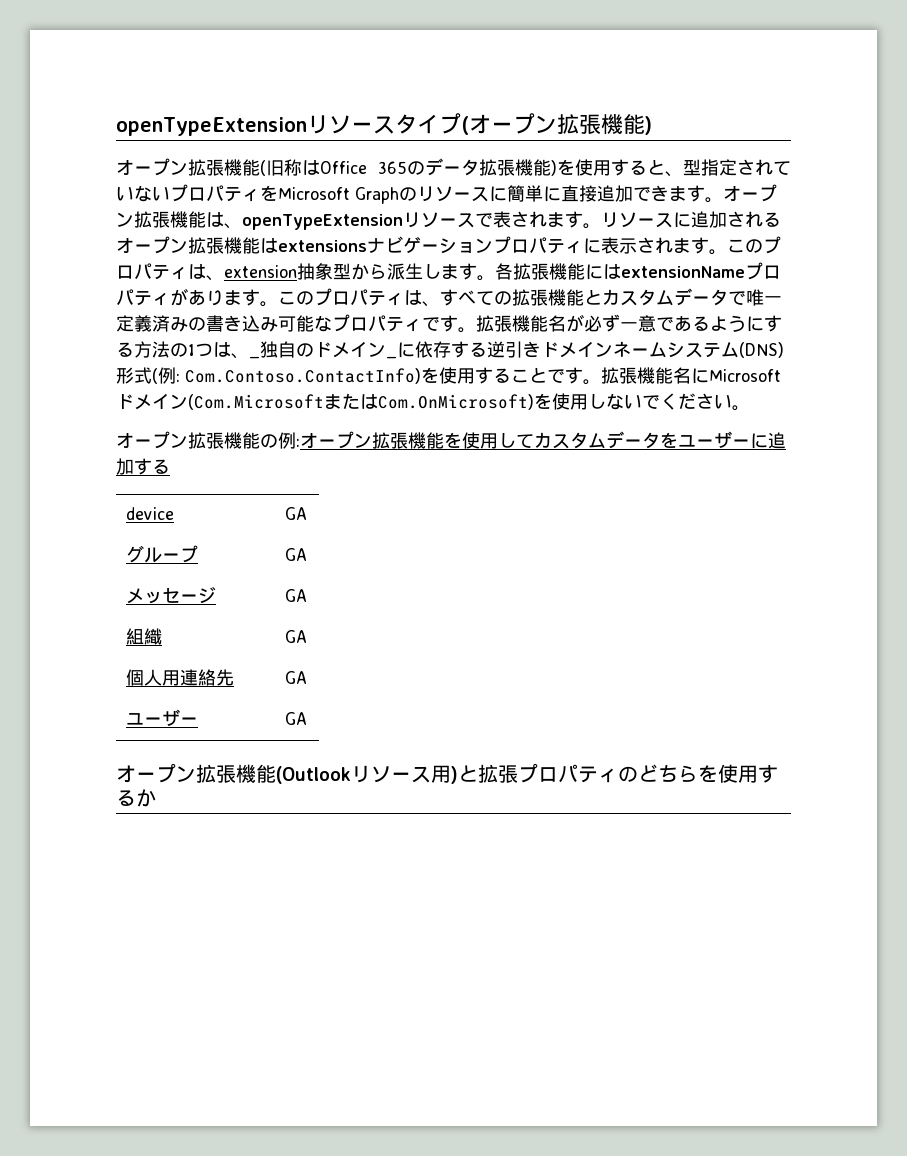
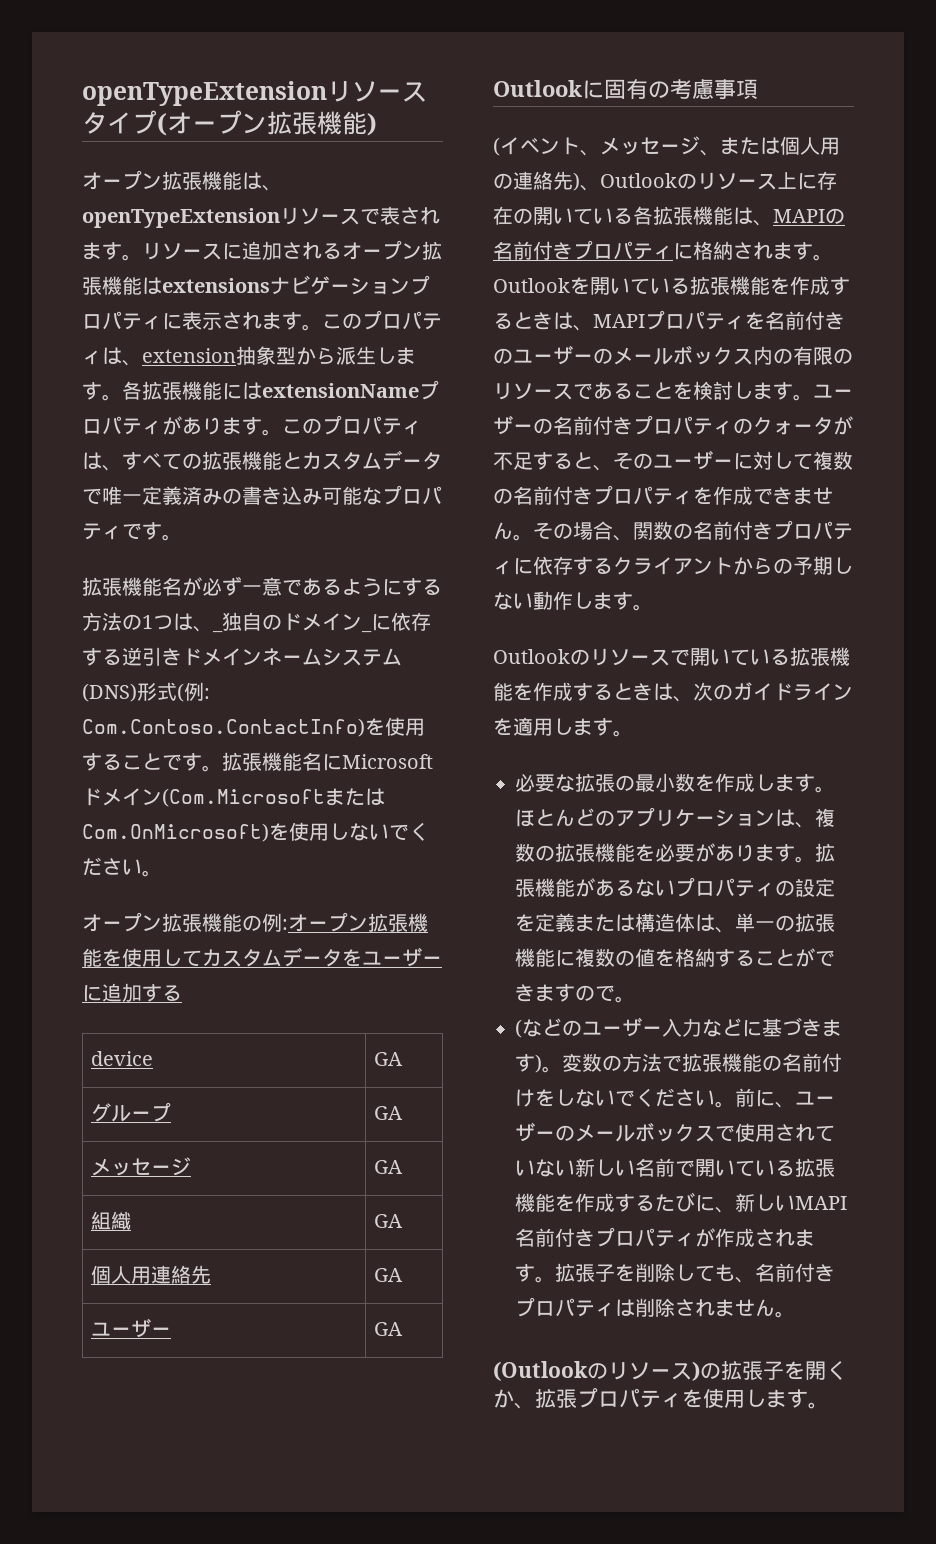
[260,158,791,177] [116,184,777,204] [116,211,206,228] (旧称はOffice 365のデータ拡張機能)を使用すると、型指定されていないプロパティをMicrosoft Graphのリソースに簡単に直接追加できます。オープン拡張機能 -> (242, 180) none
(476, 330) none -> (182, 537) //
[116,763,778,784] [116,789,156,807] オープン拡張機能(Outlookリソース用)と拡張プロパティのどちらを使用するか -> [493,79,758,100] [493,136,840,156] [493,171,837,191] [493,206,845,226] [493,240,833,261] [493,276,850,295] [493,310,845,331] [493,345,853,365] [493,381,853,401] [493,415,853,435] [493,450,853,471] [493,485,833,505] [493,520,853,541] [493,556,853,575] [493,591,653,611] [493,647,850,666] [493,682,853,702] [493,717,633,737] [515,773,835,793] [515,807,835,828] [515,843,835,863] [515,877,835,897] [515,913,835,933] [515,948,835,967] [515,984,635,1003] [515,1017,842,1038] [515,1053,842,1073] [515,1088,835,1108] [515,1122,835,1142] [515,1158,835,1177] [515,1192,847,1213] [515,1227,815,1247] [515,1263,835,1283] [515,1297,795,1318] [493,1361,847,1381] [493,1388,829,1409] Outlookに固有の考慮事項 // (イベント、メッセージ、または個人用の連絡先)、Outlookのリソース上に存在の開いている各拡張機能は、MAPIの名前付きプロパティに格納されます。Outlookを開いている拡張機能を作成するときは、MAPIプロパティを名前付きのユーザーのメールボックス内の有限のリソースであることを検討します。ユーザーの名前付きプロパティのクォータが不足すると、そのユーザーに対して複数の名前付きプロパティを作成できません。その場合、関数の名前付きプロパティに依存するクライアントからの予期しない動作します。 // Outlookのリソースで開いている拡張機能を作成するときは、次のガイドラインを適用します。 // 必要な拡張の最小数を作成します。ほとんどのアプリケーションは、複数の拡張機能を必要があります。拡張機能があるないプロパティの設定を定義または構造体は、単一の拡張機能に複数の値を格納することができますので。 // (などのユーザー入力などに基づきます)。変数の方法で拡張機能の名前付けをしないでください。前に、ユーザーのメールボックスで使用されていない新しい名前で開いている拡張機能を作成するたびに、新しいMAPI名前付きプロパティが作成されます。拡張子を削除しても、名前付きプロパティは削除されません。 // (Outlookのリソース)の拡張子を開くか、拡張プロパティを使用します。

